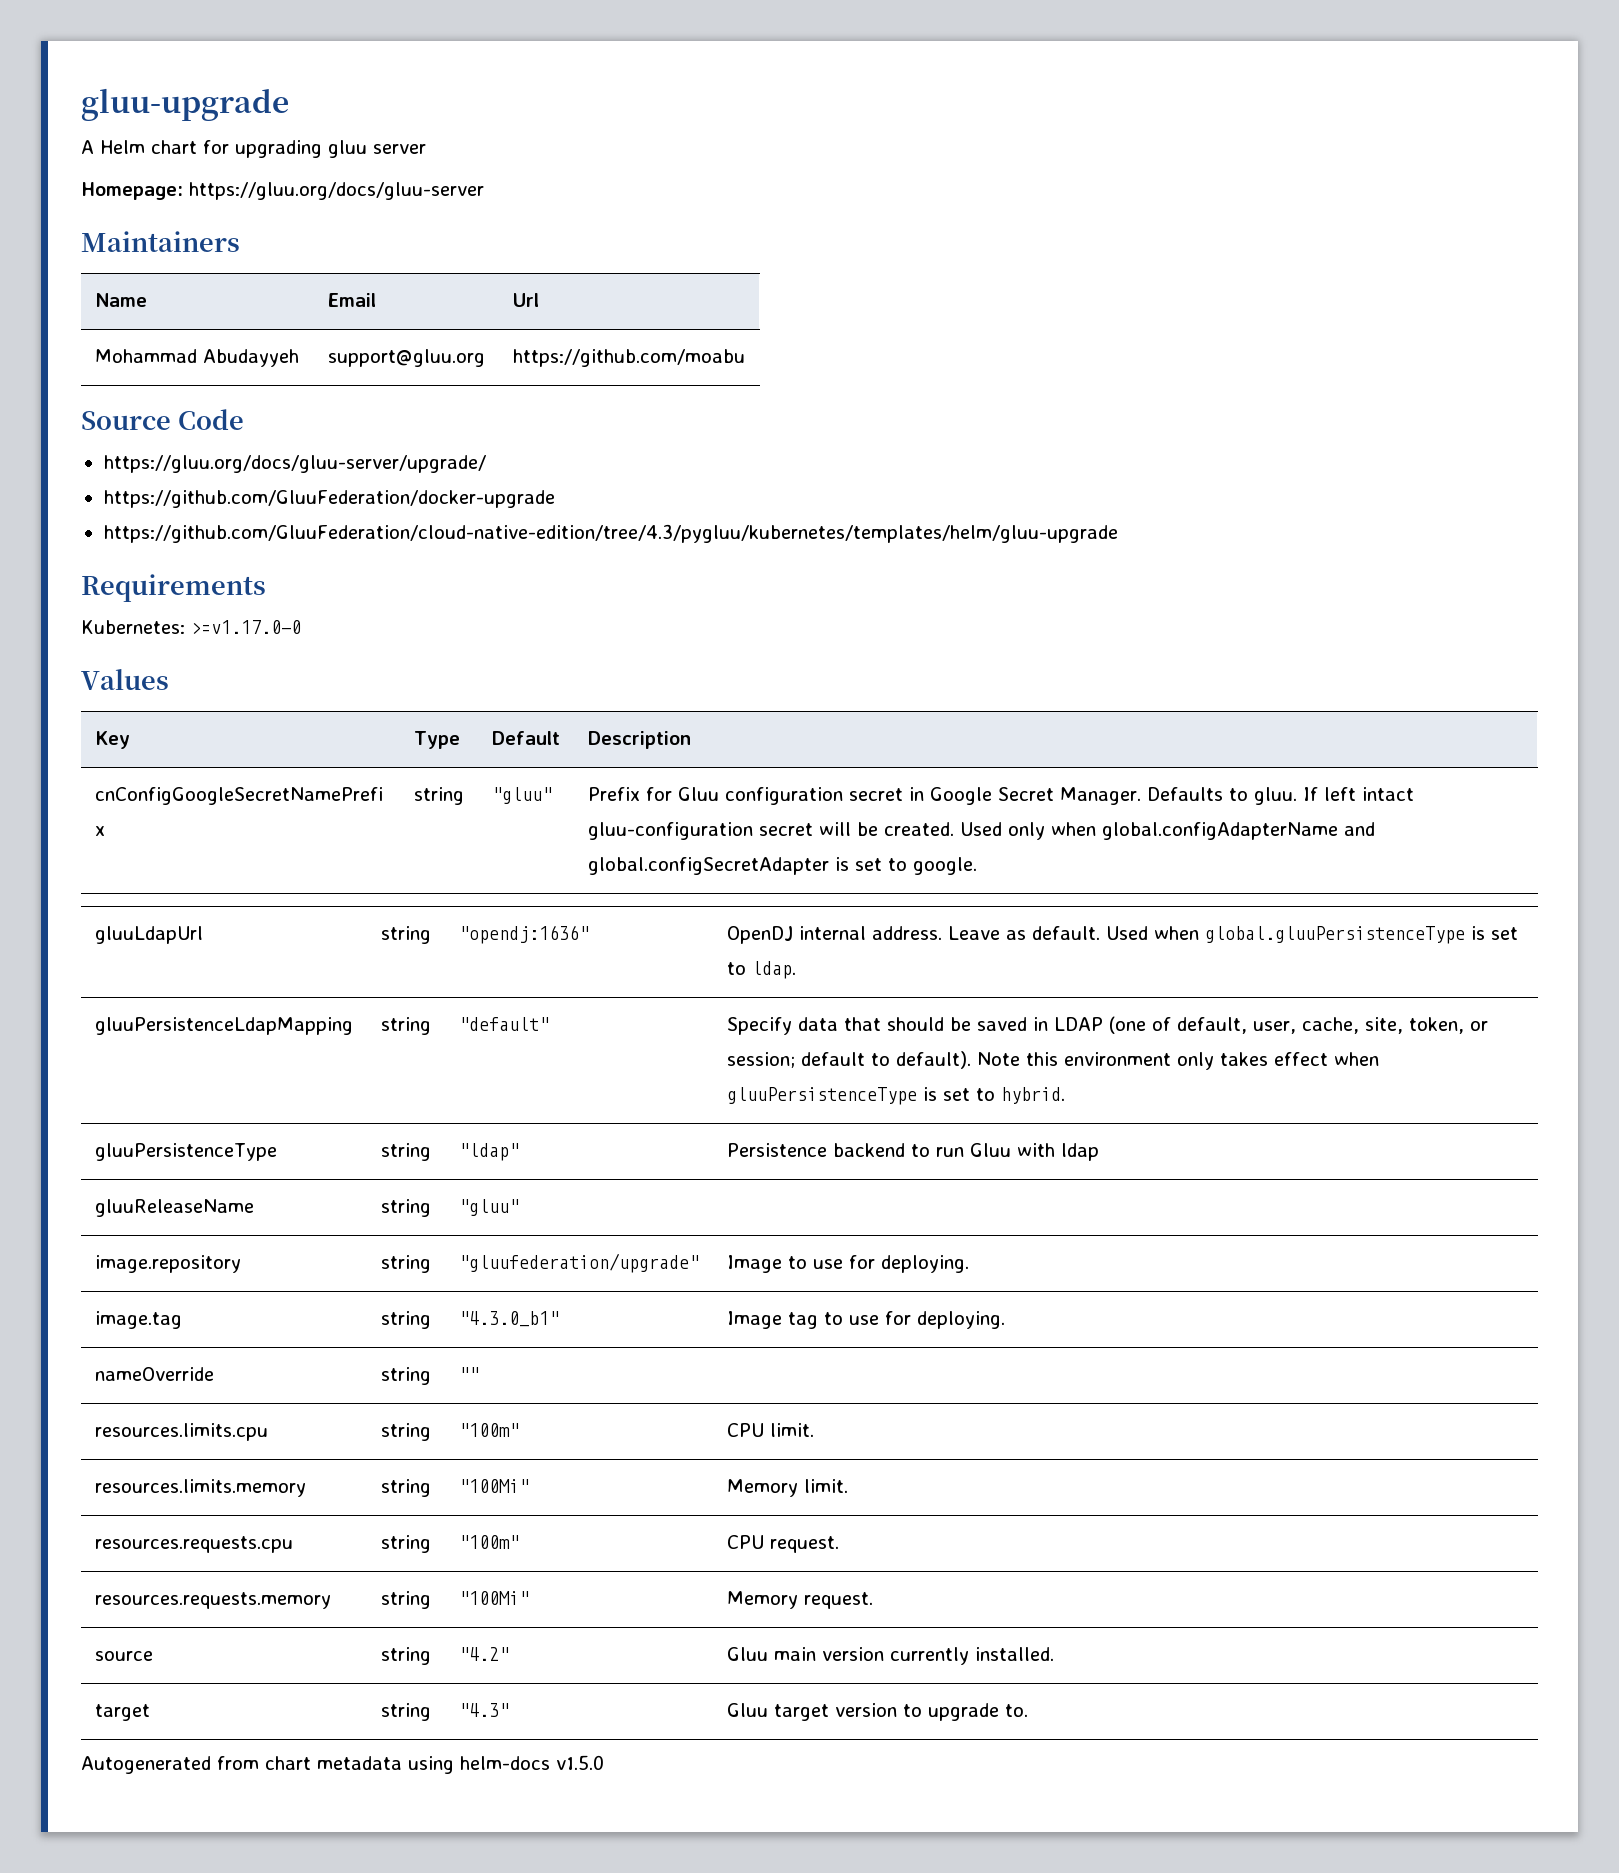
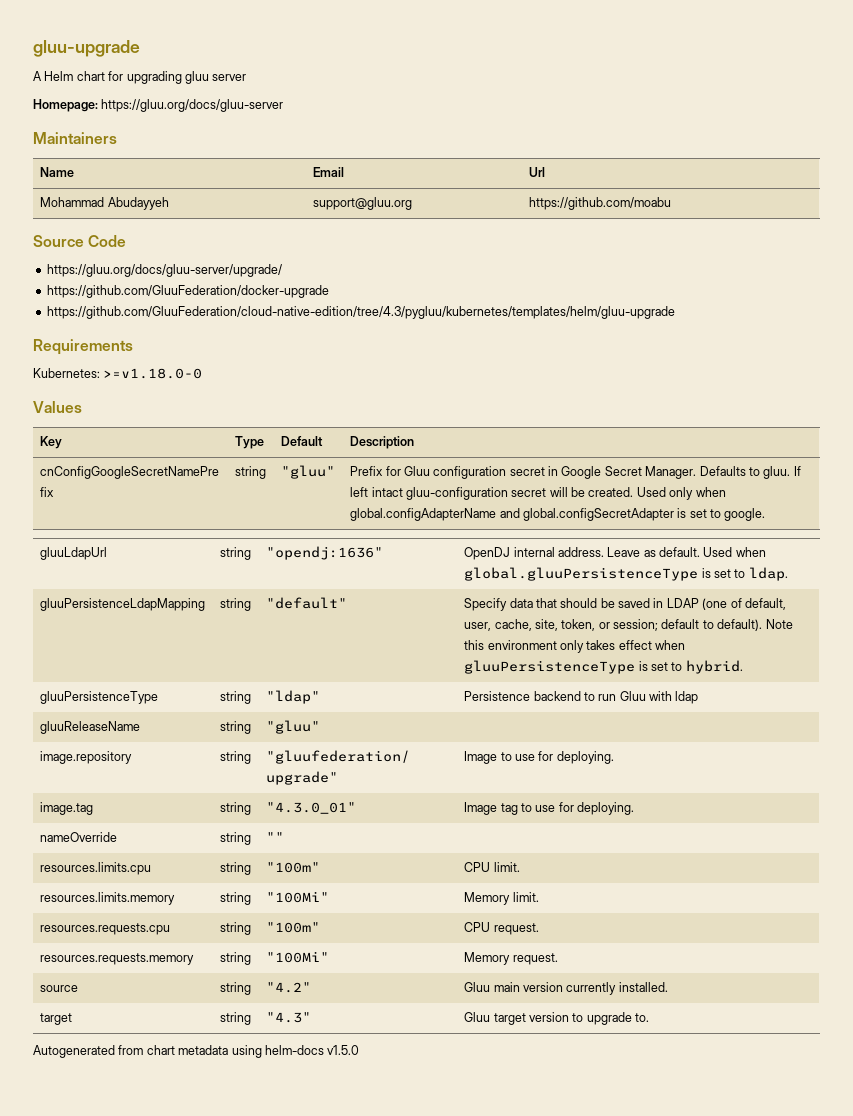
[191,620,301,634] >=v1.17.0-0 -> [103,368,203,379] >=v1.18.0-0
[458,1311,559,1327] "4.3.0_b1" -> [266,802,357,814] "4.3.0_01"

